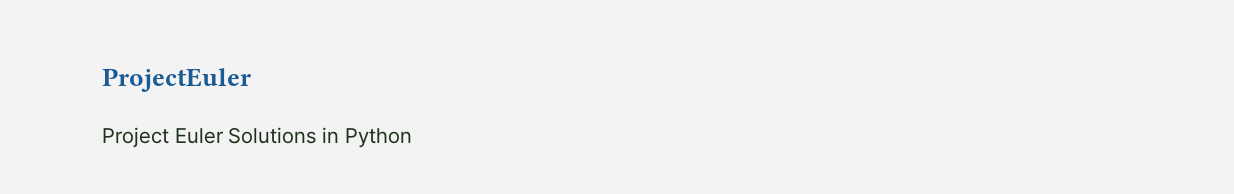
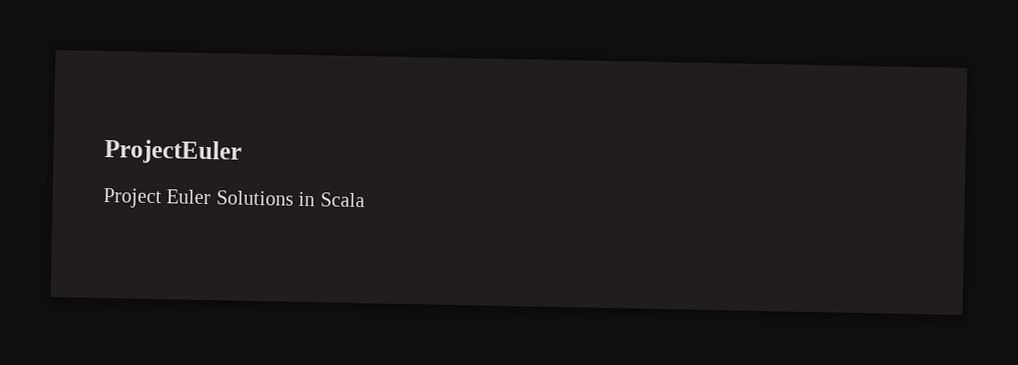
[344,128,412,148] Python -> [319,192,365,208] Scala

